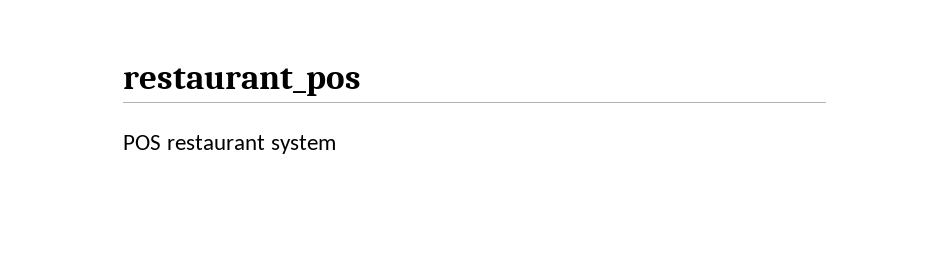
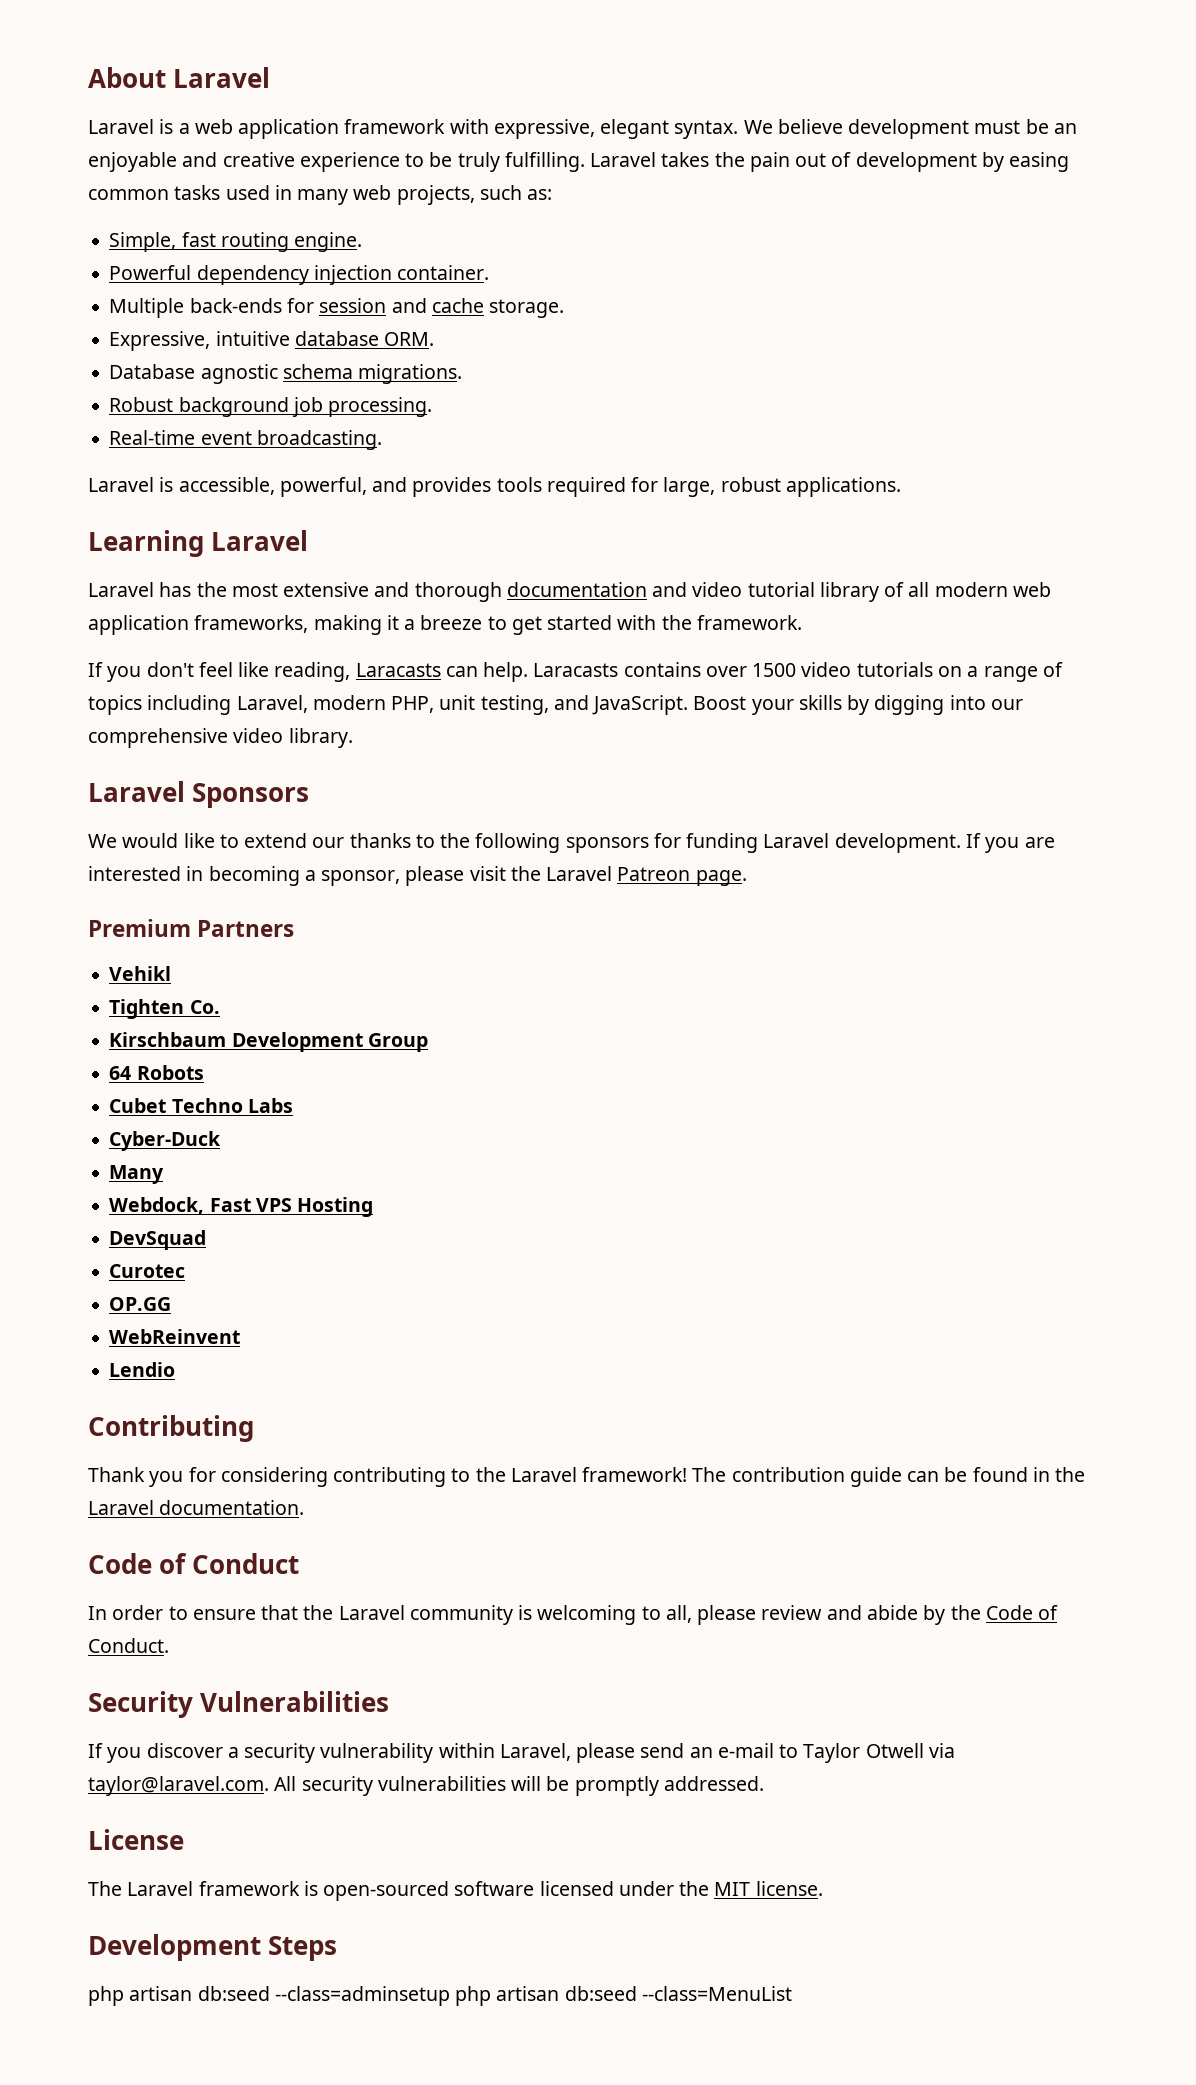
[123,68,361,96] [123,135,337,154] restaurant_pos // POS restaurant system -> [88,67,271,88] [88,119,1077,139] [88,152,1070,172] [88,185,553,205] [109,232,363,252] [109,265,490,285] [109,298,565,318] [109,331,435,351] [109,364,463,384] [109,397,433,417] [109,430,382,450] [88,477,901,497] [88,530,309,557] [88,582,1051,602] [88,615,802,635] [88,662,1063,682] [88,695,1023,715] [88,728,353,748] [88,781,310,808] [88,833,1055,853] [88,866,747,886] [88,919,295,937] [109,966,172,981] [109,999,220,1019] [109,1032,428,1052] [109,1065,204,1080] [109,1098,293,1113] [109,1131,222,1151] [109,1165,165,1184] [109,1197,374,1217] [109,1230,207,1250] [109,1264,186,1278] [109,1297,172,1311] [109,1329,241,1344] [109,1362,176,1377] [88,1415,254,1442] [88,1467,1086,1487] [88,1500,305,1515] [88,1553,300,1574] [88,1605,1059,1625] [88,1638,169,1653] [88,1691,390,1718] [88,1743,955,1763] [88,1776,764,1796] [88,1829,184,1850] [88,1881,823,1901] [88,1934,338,1961] [88,1986,792,2006] About Laravel // Laravel is a web application framework with expressive, elegant syntax. We believe development must be an enjoyable and creative experience to be truly fulfilling. Laravel takes the pain out of development by easing common tasks used in many web projects, such as: // Simple, fast routing engine. // Powerful dependency injection container. // Multiple back-ends for session and cache storage. // Expressive, intuitive database ORM. // Database agnostic schema migrations. // Robust background job processing. // Real-time event broadcasting. // Laravel is accessible, powerful, and provides tools required for large, robust applications. // Learning Laravel // Laravel has the most extensive and thorough documentation and video tutorial library of all modern web application frameworks, making it a breeze to get started with the framework. // If you don't feel like reading, Laracasts can help. Laracasts contains over 1500 video tutorials on a range of topics including Laravel, modern PHP, unit testing, and JavaScript. Boost your skills by digging into our comprehensive video library. // Laravel Sponsors // We would like to extend our thanks to the following sponsors for funding Laravel development. If you are interested in becoming a sponsor, please visit the Laravel Patreon page. // Premium Partners // Vehikl // Tighten Co. // Kirschbaum Development Group // 64 Robots // Cubet Techno Labs // Cyber-Duck // Many // Webdock, Fast VPS Hosting // DevSquad // Curotec // OP.GG // WebReinvent // Lendio // Contributing // Thank you for considering contributing to the Laravel framework! The contribution guide can be found in the Laravel documentation. // Code of Conduct // In order to ensure that the Laravel community is welcoming to all, please review and abide by the Code of Conduct. // Security Vulnerabilities // If you discover a security vulnerability within Laravel, please send an e-mail to Taylor Otwell via taylor@laravel.com. All security vulnerabilities will be promptly addressed. // License // The Laravel framework is open-sourced software licensed under the MIT license. // Development Steps // php artisan db:seed --class=adminsetup php artisan db:seed --class=MenuList

